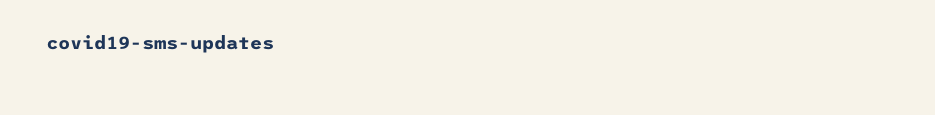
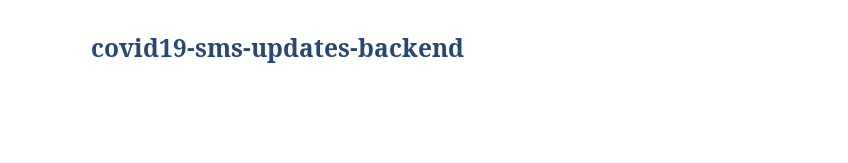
[46,35,274,53] covid19-sms-updates -> [91,38,464,63] covid19-sms-updates-backend

